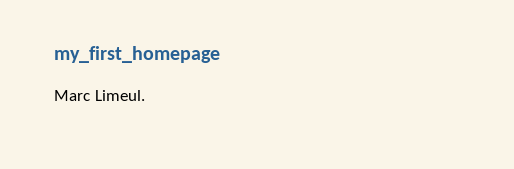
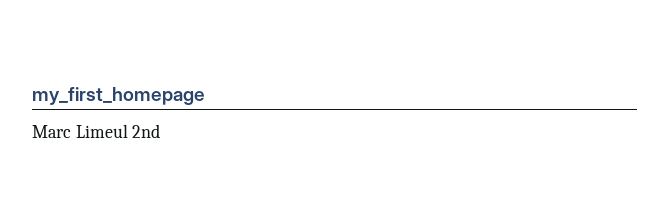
[94,90,145,101] Limeul. -> [75,124,161,138] Limeul 2nd

